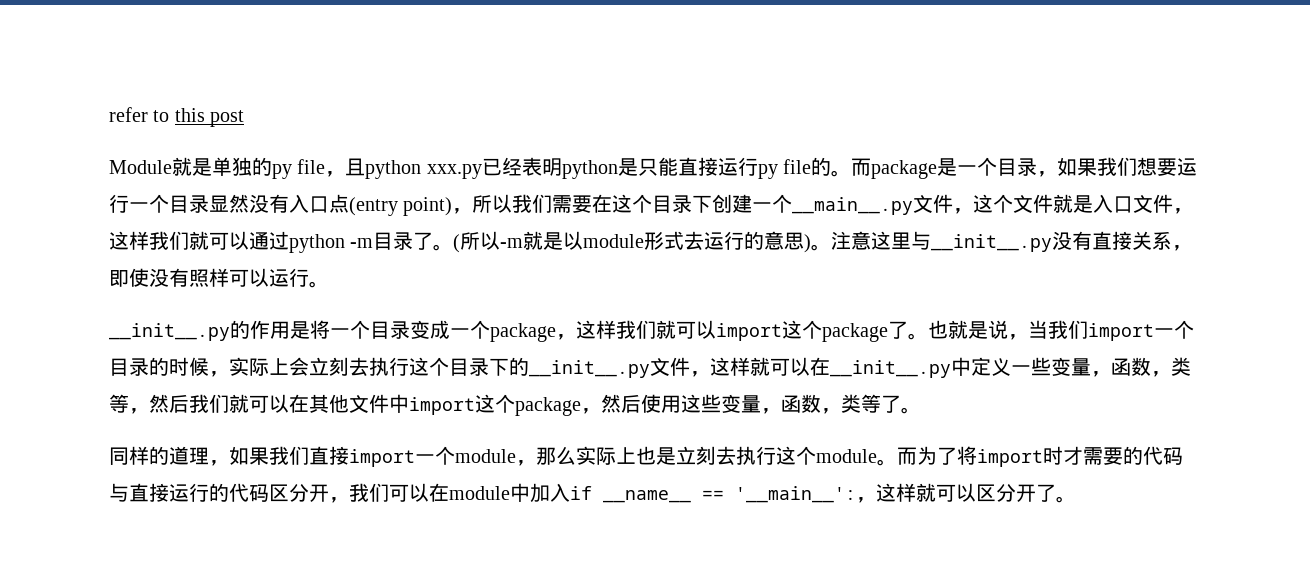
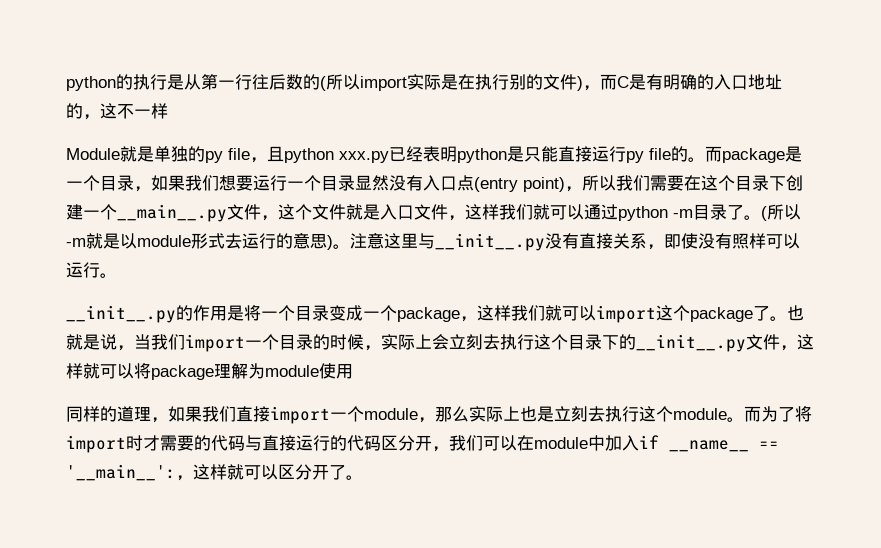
[109,107,245,127] refer to this post -> [66,74,782,91] [66,103,168,120] python的执行是从第一行往后数的(所以import实际是在执行别的文件)，而C是有明确的入口地址的，这不一样
[810,357,1191,378] [109,394,921,416] 在__init__.py中定义一些变量，函数，类等，然后我们就可以在其他文件中import这个package，然后使用这些变量，函数，类等了。 -> [134,363,353,380] 将package理解为module使用

